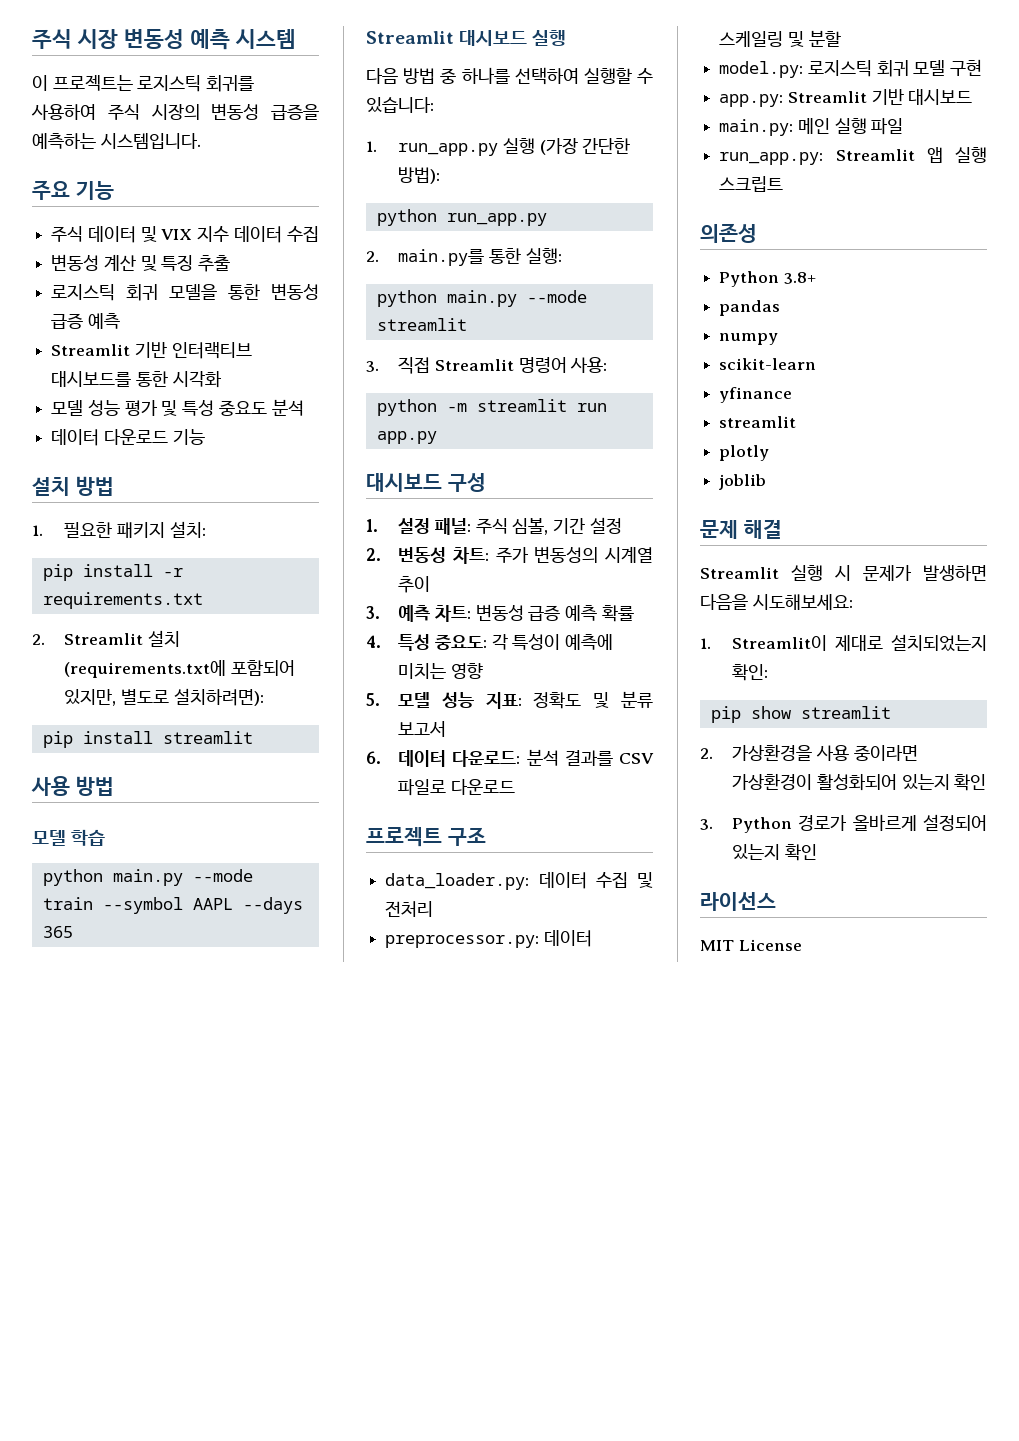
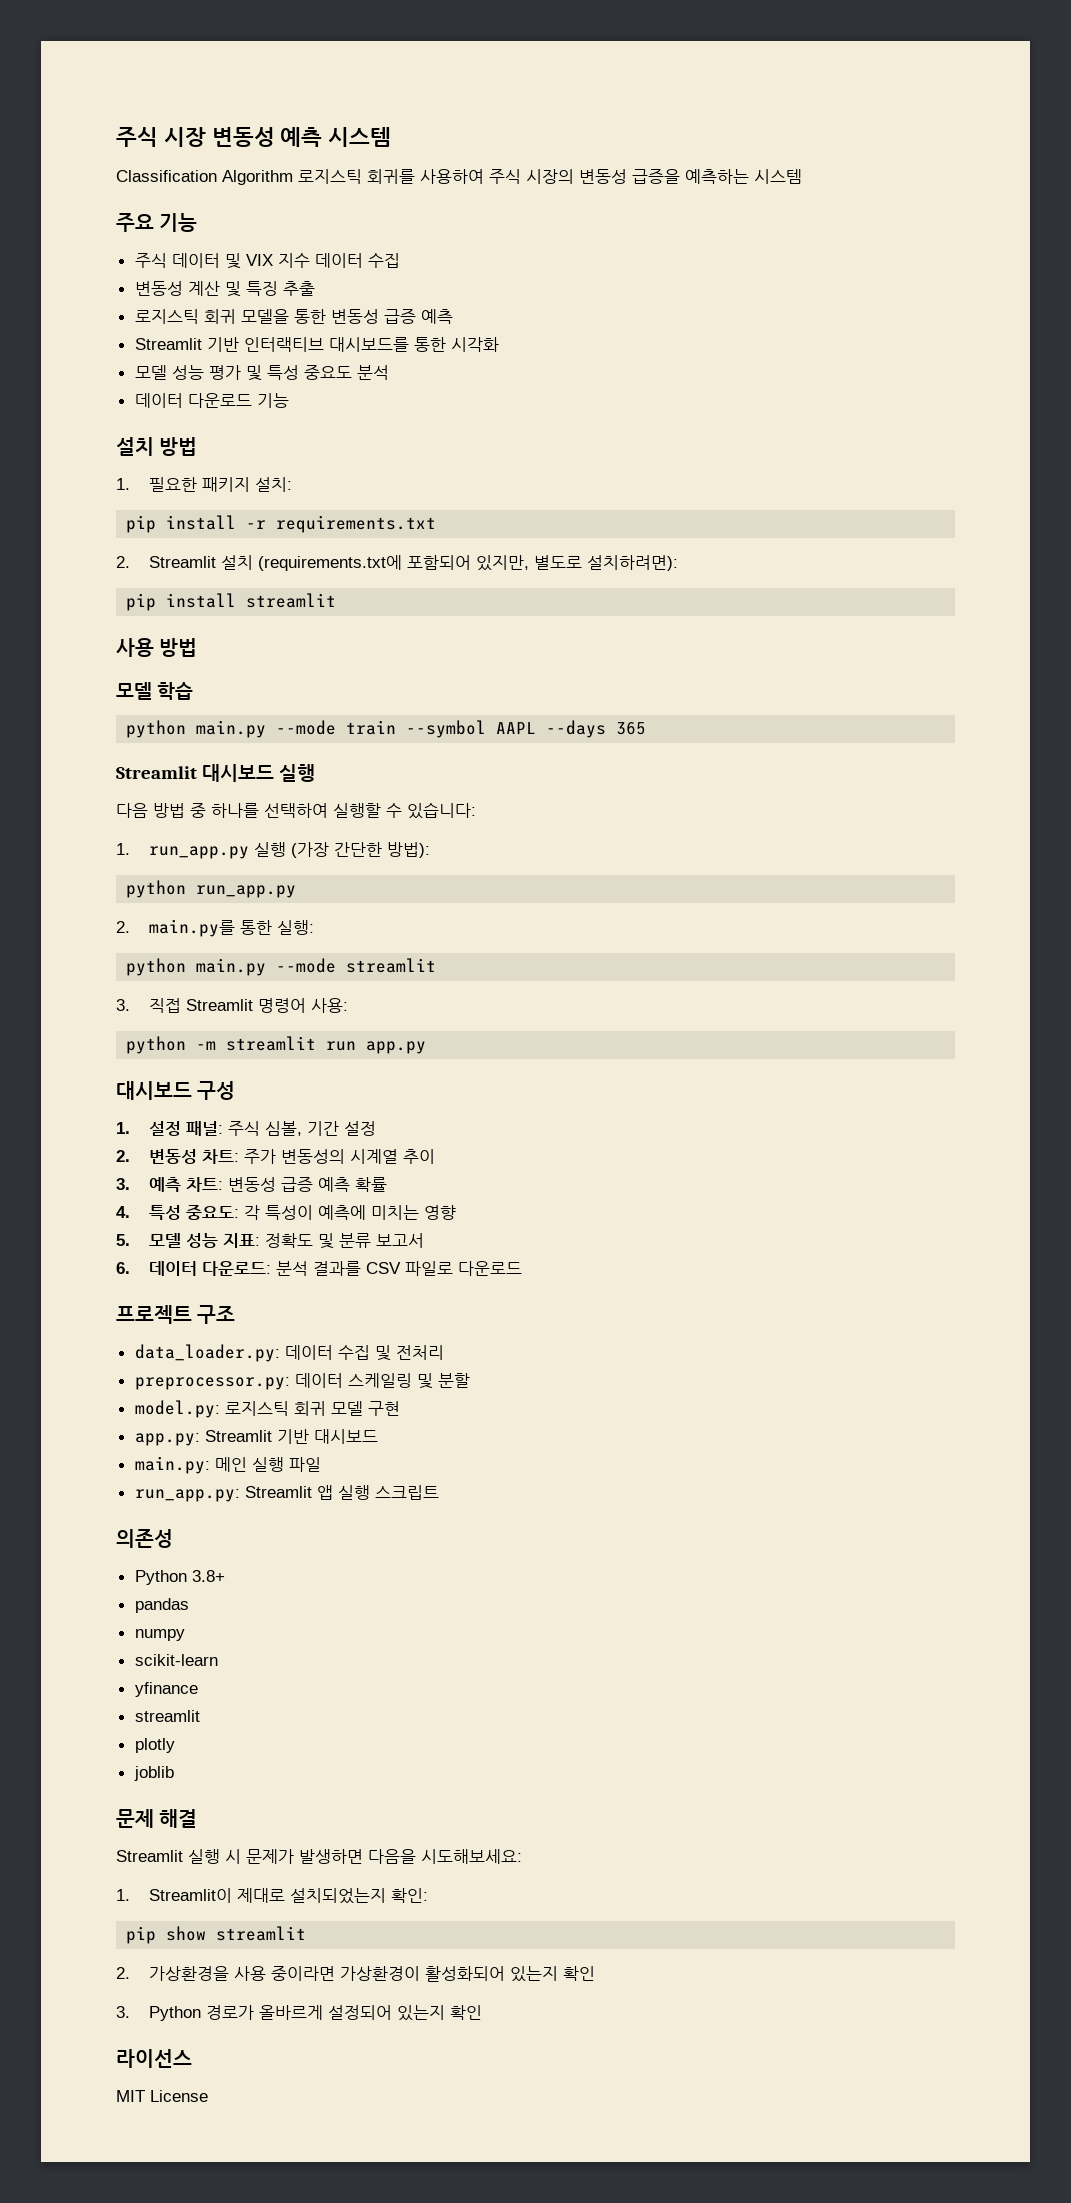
[32,75,133,91] 이 프로젝트는 -> [116,170,293,185] Classification Algorithm
[100,133,201,149] 시스템입니다. -> [754,169,802,184] 시스템

